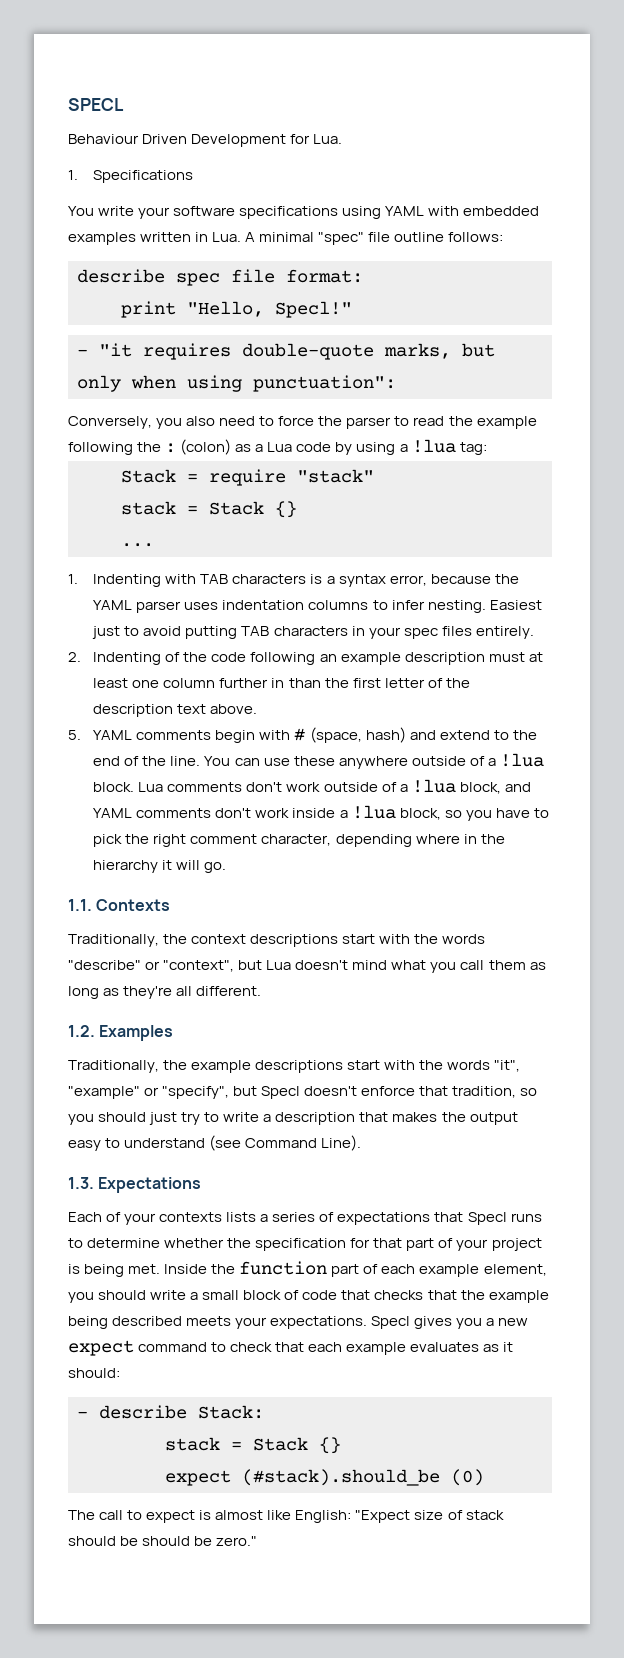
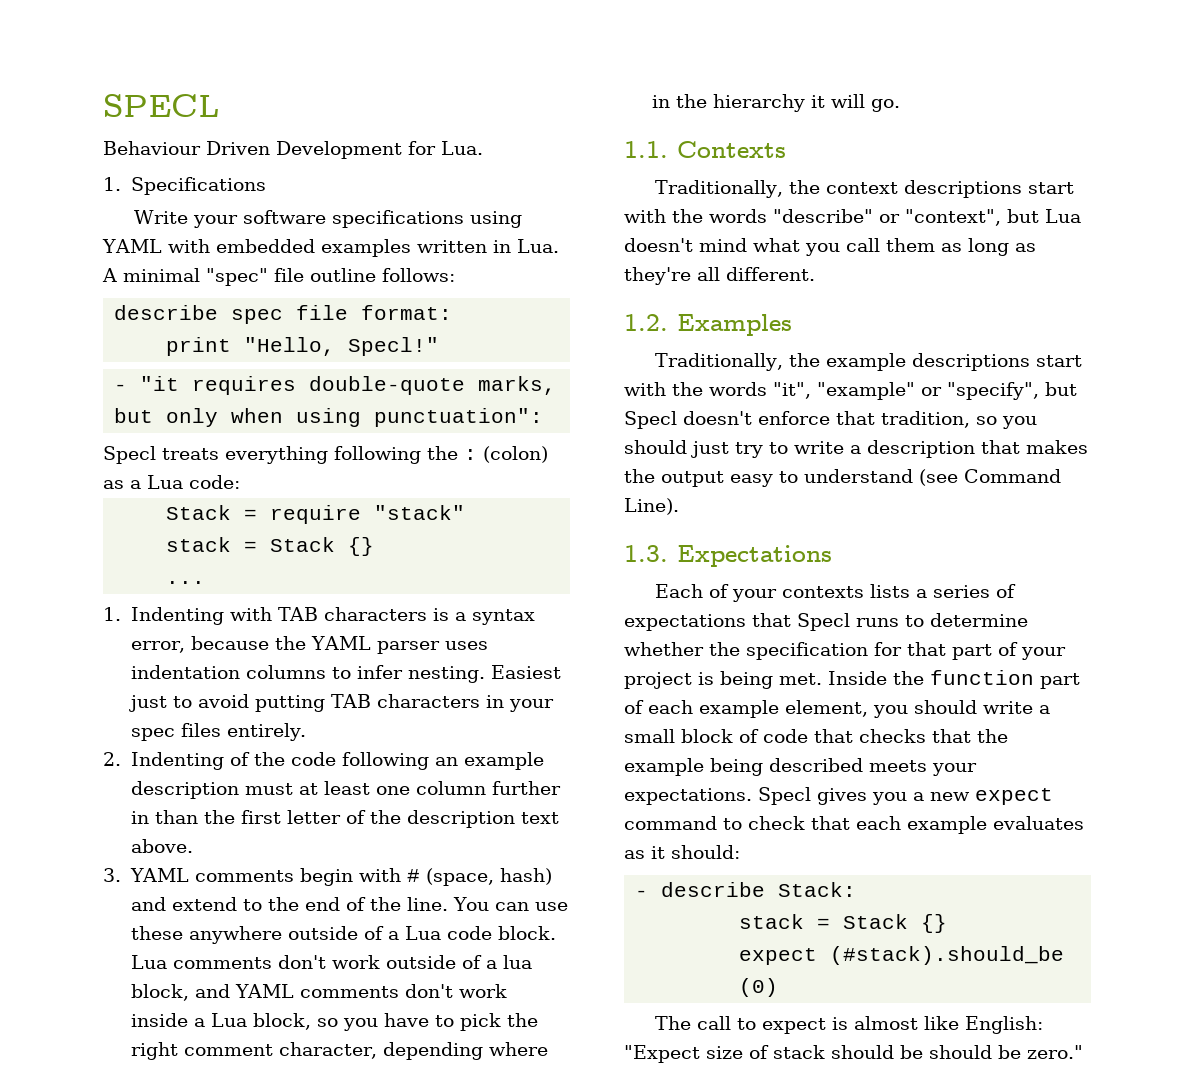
[68,206,135,216] You write -> [134,210,189,224] Write
[68,416,537,429] Conversely, you also need to force the parser to read the example -> [103,446,328,464] Specl treats everything
[296,439,487,455] code by using a !lua tag: -> [189,475,240,489] code:
[68,730,81,740] 5. -> [103,868,121,882] 3.
[499,753,544,767] !lua -> [404,926,492,940] Lua code
[411,779,456,793] !lua -> [502,955,532,969] lua
[351,805,396,819] !lua -> [210,1013,247,1027] Lua

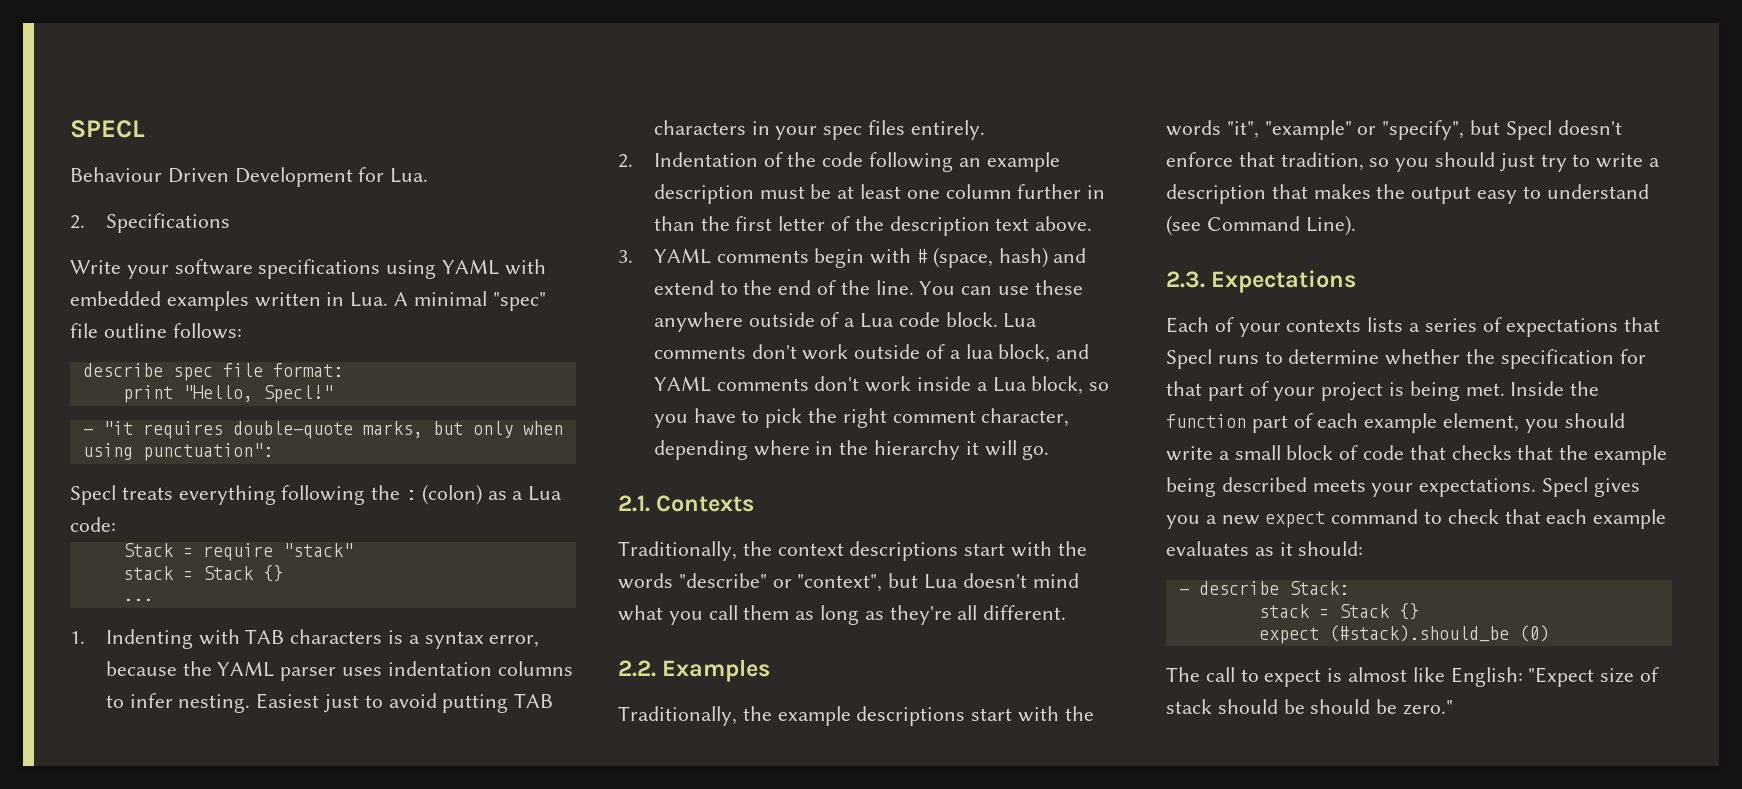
[103,177,121,191] 1. -> [70,215,85,229] 2.
[130,752,224,770] Indenting -> [653,152,758,167] Indentation
(293, 789) none -> [810,184,832,199] be
[624,141,668,158] 1.1. -> [618,495,650,512] 2.1.
[624,314,668,331] 1.2. -> [618,660,656,677] 2.2.
[624,545,668,562] 1.3. -> [1166,271,1205,288] 2.3.

